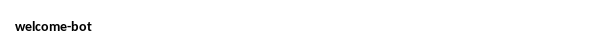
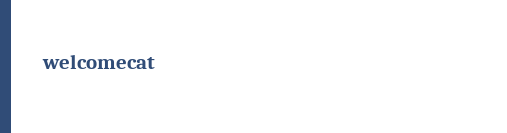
[15,21,92,31] welcome-bot -> [42,54,155,69] welcomecat

